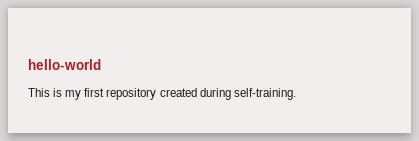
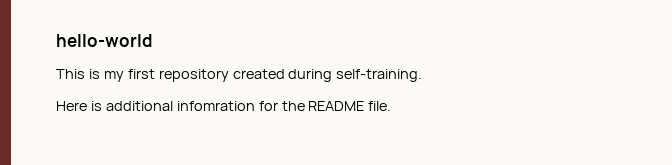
(296, 94) none -> [56,101,392,111] // Here is additional infomration for the README file.

